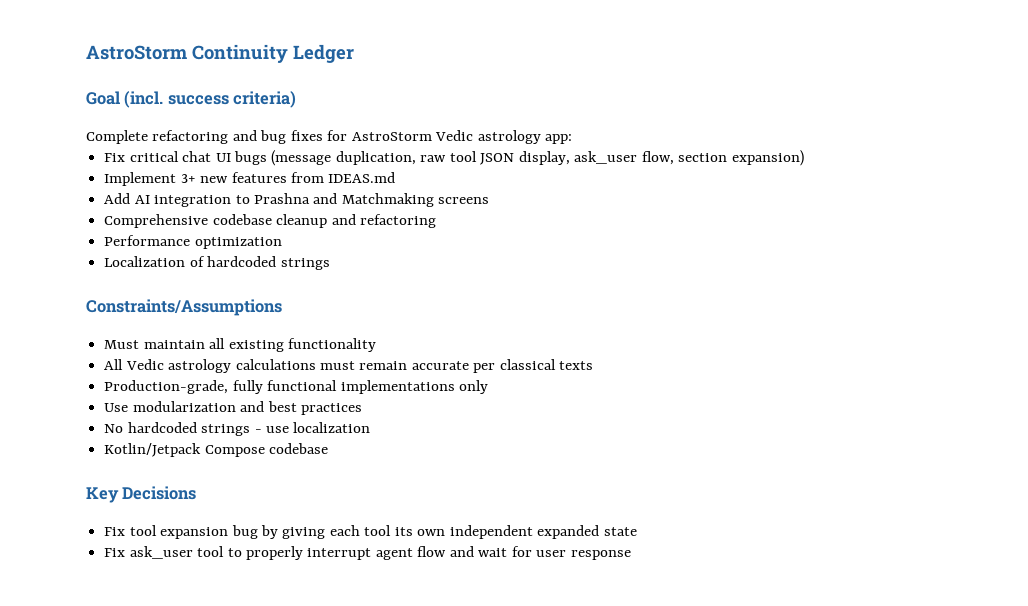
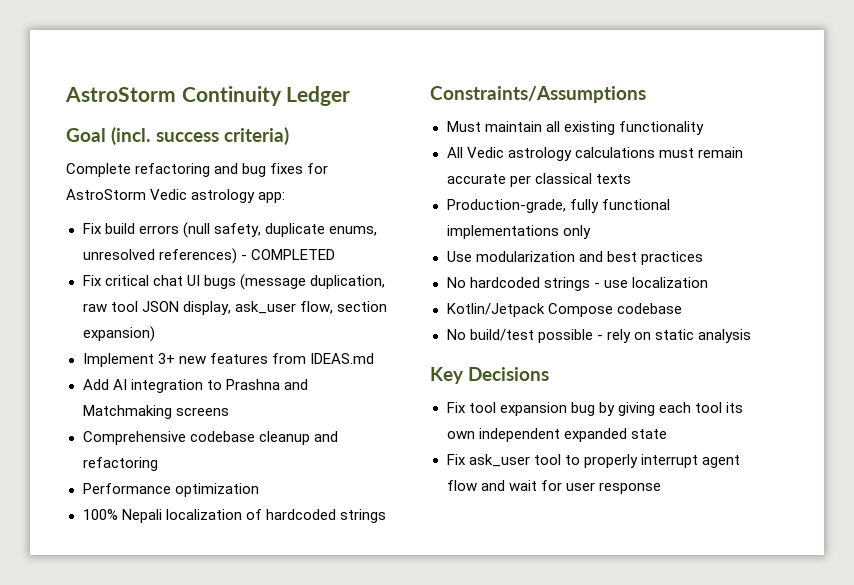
(573, 139) none -> [82,222,377,238] [82,248,335,264] // Fix build errors (null safety, duplicate enums, unresolved references) - COMPLETED
[104,256,186,267] Localization -> [82,509,242,523] 100% Nepali localization
(329, 448) none -> [446,329,751,343] // No build/test possible - rely on static analysis

